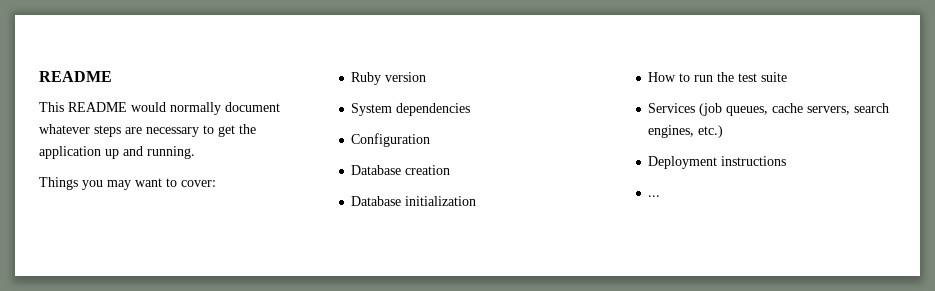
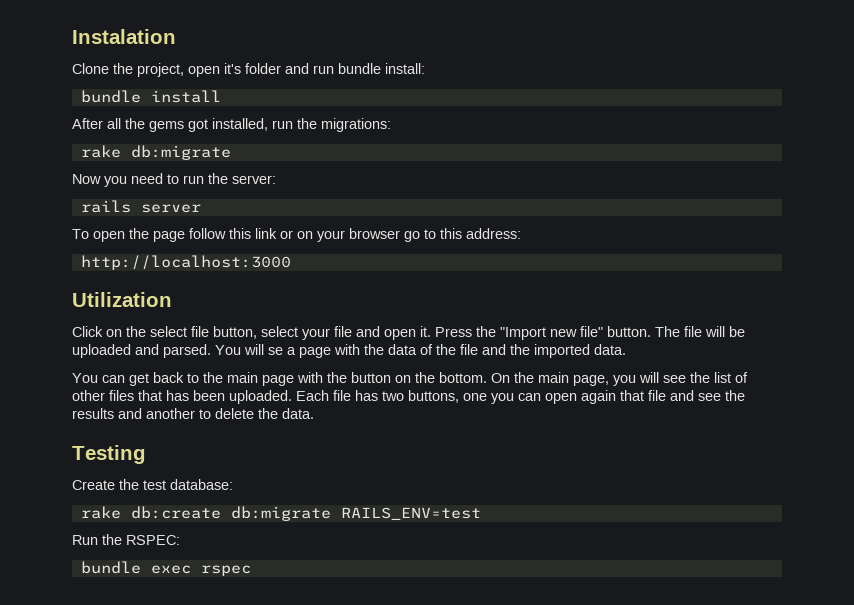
[39,71,112,82] [39,102,280,115] [39,124,256,137] [39,146,195,159] [39,177,216,190] [351,72,427,85] [351,103,471,116] [351,133,431,147] [351,165,451,175] [351,196,477,206] [648,72,788,82] [648,103,890,116] [648,125,724,138] [648,156,787,169] [648,195,661,197] README // This README would normally document whatever steps are necessary to get the application up and running. // Things you may want to cover: // Ruby version // System dependencies // Configuration // Database creation // Database initialization // How to run the test suite // Services (job queues, cache servers, search engines, etc.) // Deployment instructions // ... -> [72,29,176,44] [72,63,425,77] [80,90,221,103] [72,118,391,132] [80,145,231,160] [72,173,276,187] [80,200,201,213] [72,228,521,242] [80,255,291,270] [72,292,172,307] [72,326,745,340] [72,344,626,358] [72,372,748,386] [72,390,745,404] [72,408,314,419] [72,445,146,464] [72,479,233,490] [80,506,481,521] [72,534,180,545] [80,561,251,576] Instalation // Clone the project, open it's folder and run bundle install: // bundle install // After all the gems got installed, run the migrations: // rake db:migrate // Now you need to run the server: // rails server // To open the page follow this link or on your browser go to this address: // http://localhost:3000 // Utilization // Click on the select file button, select your file and open it. Press the "Import new file" button. The file will be uploaded and parsed. You will se a page with the data of the file and the imported data. // You can get back to the main page with the button on the bottom. On the main page, you will see the list of other files that has been uploaded. Each file has two buttons, one you can open again that file and see the results and another to delete the data. // Testing // Create the test database: // rake db:create db:migrate RAILS_ENV=test // Run the RSPEC: // bundle exec rspec

